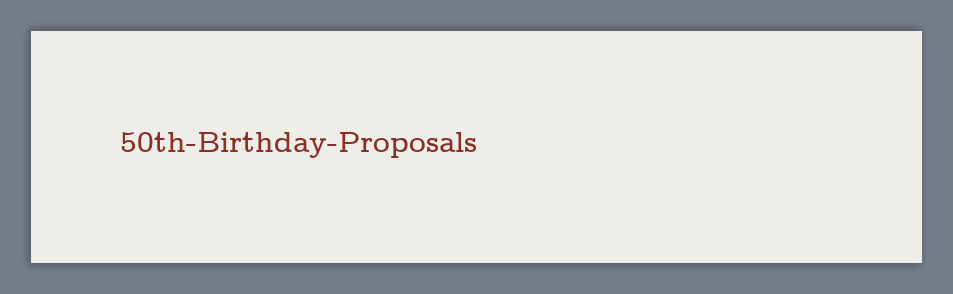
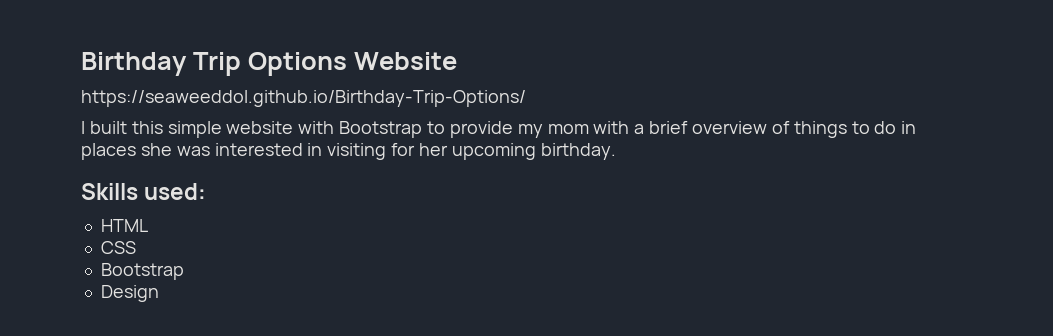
[120,132,477,158] 50th-Birthday-Proposals -> [81,52,457,76] [81,90,526,107] [81,121,917,138] [81,143,616,160] [81,183,207,200] [100,219,148,232] [100,241,136,254] [100,263,184,280] [100,285,159,302] Birthday Trip Options Website // https://seaweeddol.github.io/Birthday-Trip-Options/ // I built this simple website with Bootstrap to provide my mom with a brief overview of things to do in places she was interested in visiting for her upcoming birthday. // Skills used: // HTML // CSS // Bootstrap // Design

